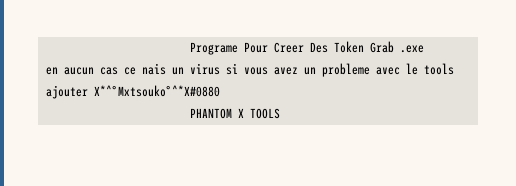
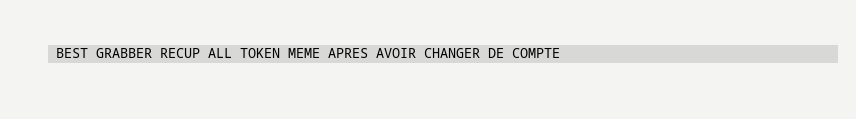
[189,41,424,55] [45,63,454,77] [45,85,220,99] [189,108,280,119] Programe Pour Creer Des Token Grab .exe // en aucun cas ce nais un virus si vous avez un probleme avec le tools ajouter X*^°Mxtsouko°^*X#0880 // PHANTOM X TOOLS -> [56,48,561,58] BEST GRABBER RECUP ALL TOKEN MEME APRES AVOIR CHANGER DE COMPTE

